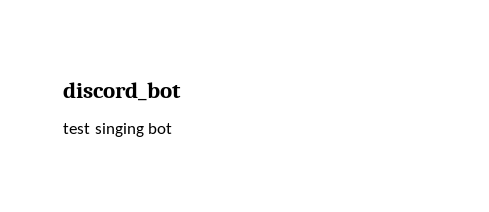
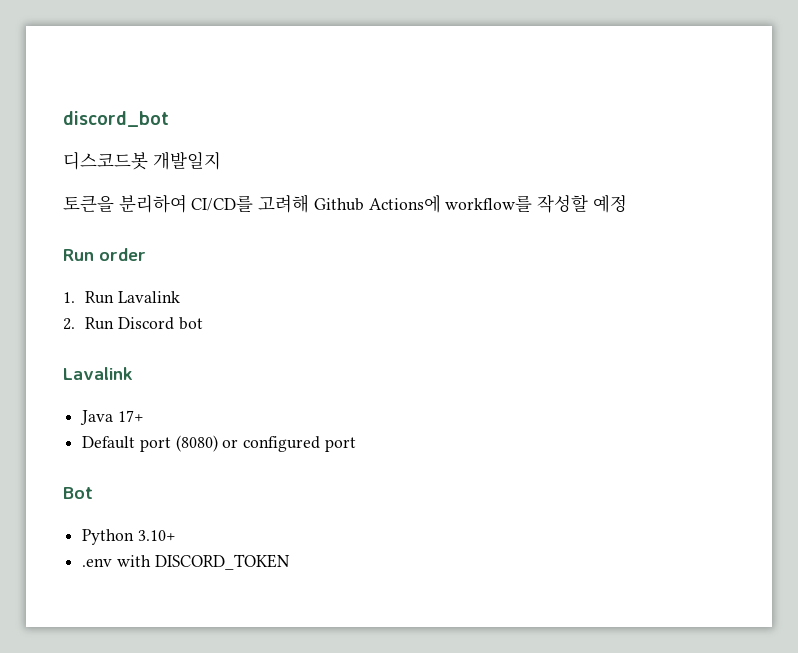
[63,123,173,137] test singing bot -> [63,151,221,170] [63,194,627,213] [63,248,146,261] [63,291,181,304] [63,317,203,330] [63,367,133,380] [80,410,144,425] [82,435,356,452] [63,487,93,499] [82,529,176,545] [82,554,290,570] 디스코드봇 개발일지 // 토큰을 분리하여 CI/CD를 고려해 Github Actions에 workflow를 작성할 예정 // Run order // 1. Run Lavalink // 2. Run Discord bot // Lavalink // Java 17+ // Default port (8080) or configured port // Bot // Python 3.10+ // .env with DISCORD_TOKEN

